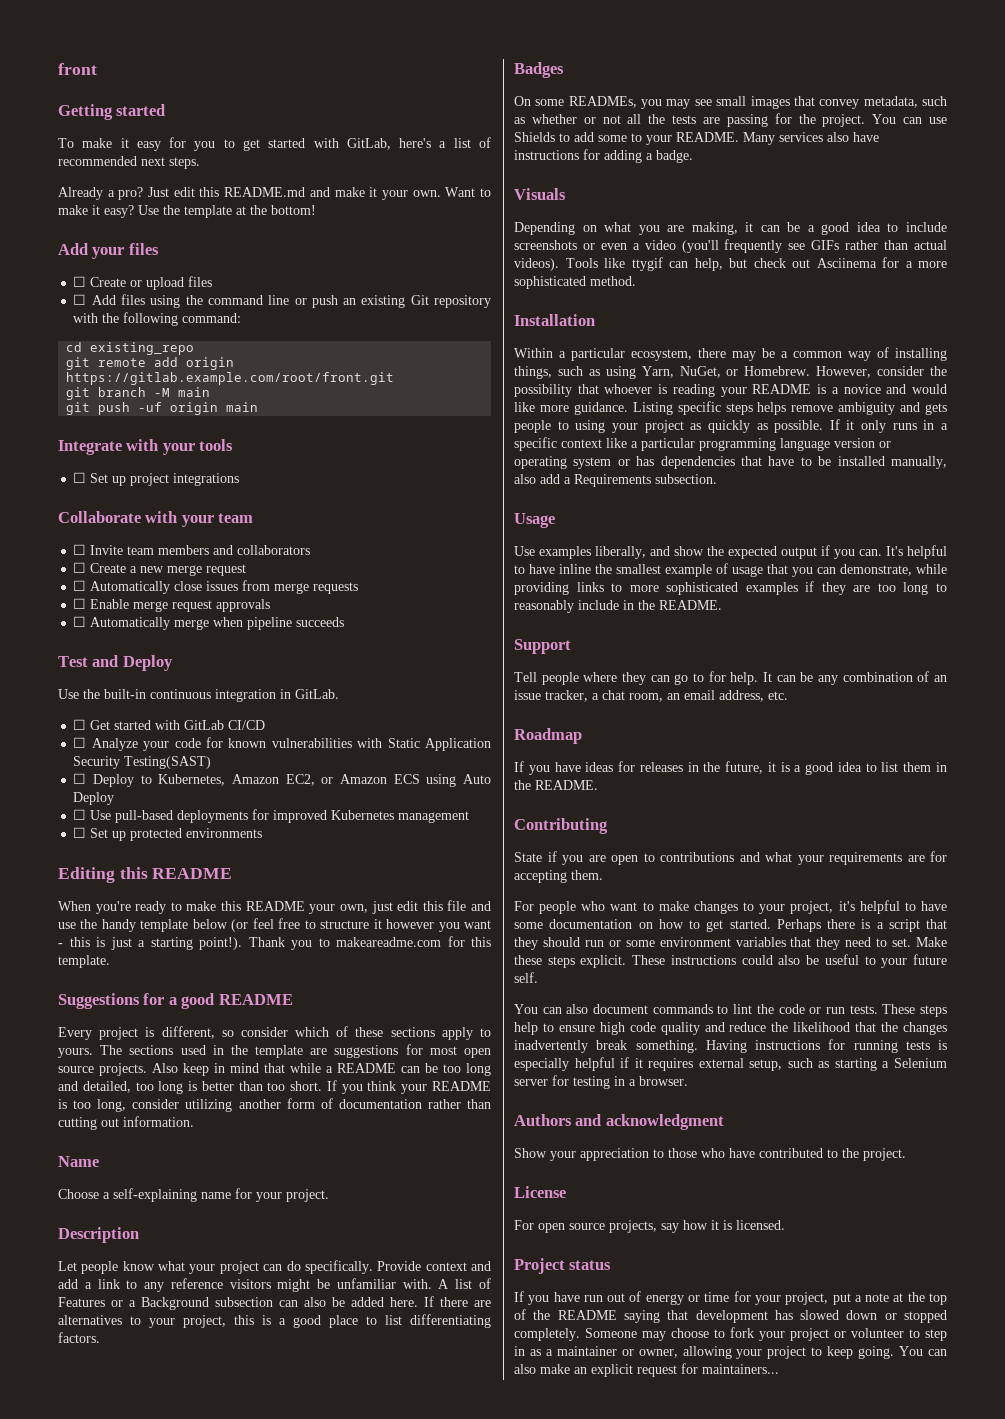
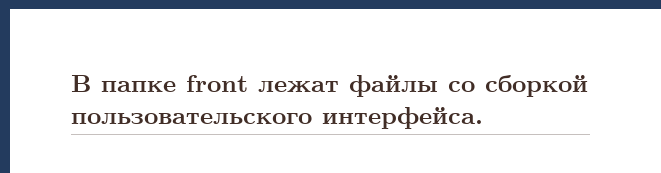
(58, 69) none -> [71,75,176,92] В папке
[58,104,166,120] [58,137,491,151] [58,156,200,169] [58,187,491,200] [58,205,316,218] [58,243,159,259] [73,276,213,290] [73,294,492,308] [73,312,242,326] [66,342,195,355] [66,357,235,370] [66,372,395,385] [66,387,211,400] [66,402,259,415] [58,439,234,455] [73,472,240,486] [58,511,254,527] [73,544,311,555] [73,562,247,576] [73,580,359,594] [73,598,271,612] [73,616,345,630] [58,655,173,671] [58,689,339,702] [73,719,266,730] [73,737,491,751] [73,756,212,769] [73,773,492,787] [73,792,115,805] [73,809,470,823] [73,827,263,841] [58,867,233,883] [58,900,492,914] [58,918,491,932] [58,936,491,950] [58,955,110,968] [58,993,293,1009] [58,1026,492,1040] [58,1044,492,1058] [58,1063,491,1076] [58,1080,492,1094] [58,1098,492,1112] [58,1116,194,1130] [58,1156,99,1167] [58,1188,329,1202] [58,1227,139,1243] [58,1260,492,1274] [58,1278,492,1292] [58,1296,491,1310] [58,1314,491,1328] [58,1332,100,1343] [514,62,564,78] [514,96,947,109] [514,113,947,127] [514,132,879,145] [514,149,693,163] [514,188,566,200] [514,222,947,235] [514,239,948,253] [514,257,947,271] [514,276,636,289] [514,314,595,326] [514,347,947,361] [514,366,947,379] [514,384,947,397] [514,401,947,415] [514,419,949,433] [514,437,891,451] [514,456,947,469] [514,474,717,487] [514,513,555,528] [514,545,947,559] [514,563,947,577] [514,581,947,595] [514,600,722,613] [514,639,571,654] [514,671,947,685] [514,690,788,702] [514,728,582,744] [514,761,947,775] [514,780,598,790] [514,818,608,834] [514,851,947,865] [514,870,603,883] [514,900,947,914] [514,919,947,932] [514,937,948,950] [514,954,948,968] [514,972,538,983] [514,1004,947,1017] [514,1022,947,1035] [514,1039,947,1053] [514,1057,947,1071] [514,1075,688,1089] [514,1114,724,1130] [514,1148,906,1161] [514,1186,566,1198] [514,1220,785,1233] [514,1258,612,1274] [514,1291,947,1305] [514,1309,947,1323] [514,1327,947,1341] [514,1346,947,1359] [514,1363,779,1377] // Getting started // To make it easy for you to get started with GitLab, here's a list of recommended next steps. // Already a pro? Just edit this README.md and make it your own. Want to make it easy? Use the template at the bottom! // Add your files // ☐ Create or upload files // ☐ Add files using the command line or push an existing Git repository with the following command: // cd existing_repo // git remote add origin https://gitlab.example.com/root/front.git // git branch -M main // git push -uf origin main // Integrate with your tools // ☐ Set up project integrations // Collaborate with your team // ☐ Invite team members and collaborators // ☐ Create a new merge request // ☐ Automatically close issues from merge requests // ☐ Enable merge request approvals // ☐ Automatically merge when pipeline succeeds // Test and Deploy // Use the built-in continuous integration in GitLab. // ☐ Get started with GitLab CI/CD // ☐ Analyze your code for known vulnerabilities with Static Application Security Testing(SAST) // ☐ Deploy to Kubernetes, Amazon EC2, or Amazon ECS using Auto Deploy // ☐ Use pull-based deployments for improved Kubernetes management // ☐ Set up protected environments // Editing this README // When you're ready to make this README your own, just edit this file and use the handy template below (or feel free to structure it however you want - this is just a starting point!). Thank you to makeareadme.com for this template. // Suggestions for a good README // Every project is different, so consider which of these sections apply to yours. The sections used in the template are suggestions for most open source projects. Also keep in mind that while a README can be too long and detailed, too long is better than too short. If you think your README is too long, consider utilizing another form of documentation rather than cutting out information. // Name // Choose a self-explaining name for your project. // Description // Let people know what your project can do specifically. Provide context and add a link to any reference visitors might be unfamiliar with. A list of Features or a Background subsection can also be added here. If there are alternatives to your project, this is a good place to list differentiating factors. // Badges // On some READMEs, you may see small images that convey metadata, such as whether or not all the tests are passing for the project. You can use Shields to add some to your README. Many services also have instructions for adding a badge. // Visuals // Depending on what you are making, it can be a good idea to include screenshots or even a video (you'll frequently see GIFs rather than actual videos). Tools like ttygif can help, but check out Asciinema for a more sophisticated method. // Installation // Within a particular ecosystem, there may be a common way of installing things, such as using Yarn, NuGet, or Homebrew. However, consider the possibility that whoever is reading your README is a novice and would like more guidance. Listing specific steps helps remove ambiguity and gets people to using your project as quickly as possible. If it only runs in a specific context like a particular programming language version or operating system or has dependencies that have to be installed manually, also add a Requirements subsection. // Usage // Use examples liberally, and show the expected output if you can. It's helpful to have inline the smallest example of usage that you can demonstrate, while providing links to more sophisticated examples if they are too long to reasonably include in the README. // Support // Tell people where they can go to for help. It can be any combination of an issue tracker, a chat room, an email address, etc. // Roadmap // If you have ideas for releases in the future, it is a good idea to list them in the README. // Contributing // State if you are open to contributions and what your requirements are for accepting them. // For people who want to make changes to your project, it's helpful to have some documentation on how to get started. Perhaps there is a script that they should run or some environment variables that they need to set. Make these steps explicit. These instructions could also be useful to your future self. // You can also document commands to lint the code or run tests. These steps help to ensure high code quality and reduce the likelihood that the changes inadvertently break something. Having instructions for running tests is especially helpful if it requires external setup, such as starting a Selenium server for testing in a browser. // Authors and acknowledgment // Show your appreciation to those who have contributed to the project. // License // For open source projects, say how it is licensed. // Project status // If you have run out of energy or time for your project, put a note at the top of the README saying that development has slowed down or stopped completely. Someone may choose to fork your project or volunteer to step in as a maintainer or owner, allowing your project to keep going. You can also make an explicit request for maintainers... -> [258,75,588,97] [71,107,483,129] лежат файлы со сборкой пользовательского интерфейса.

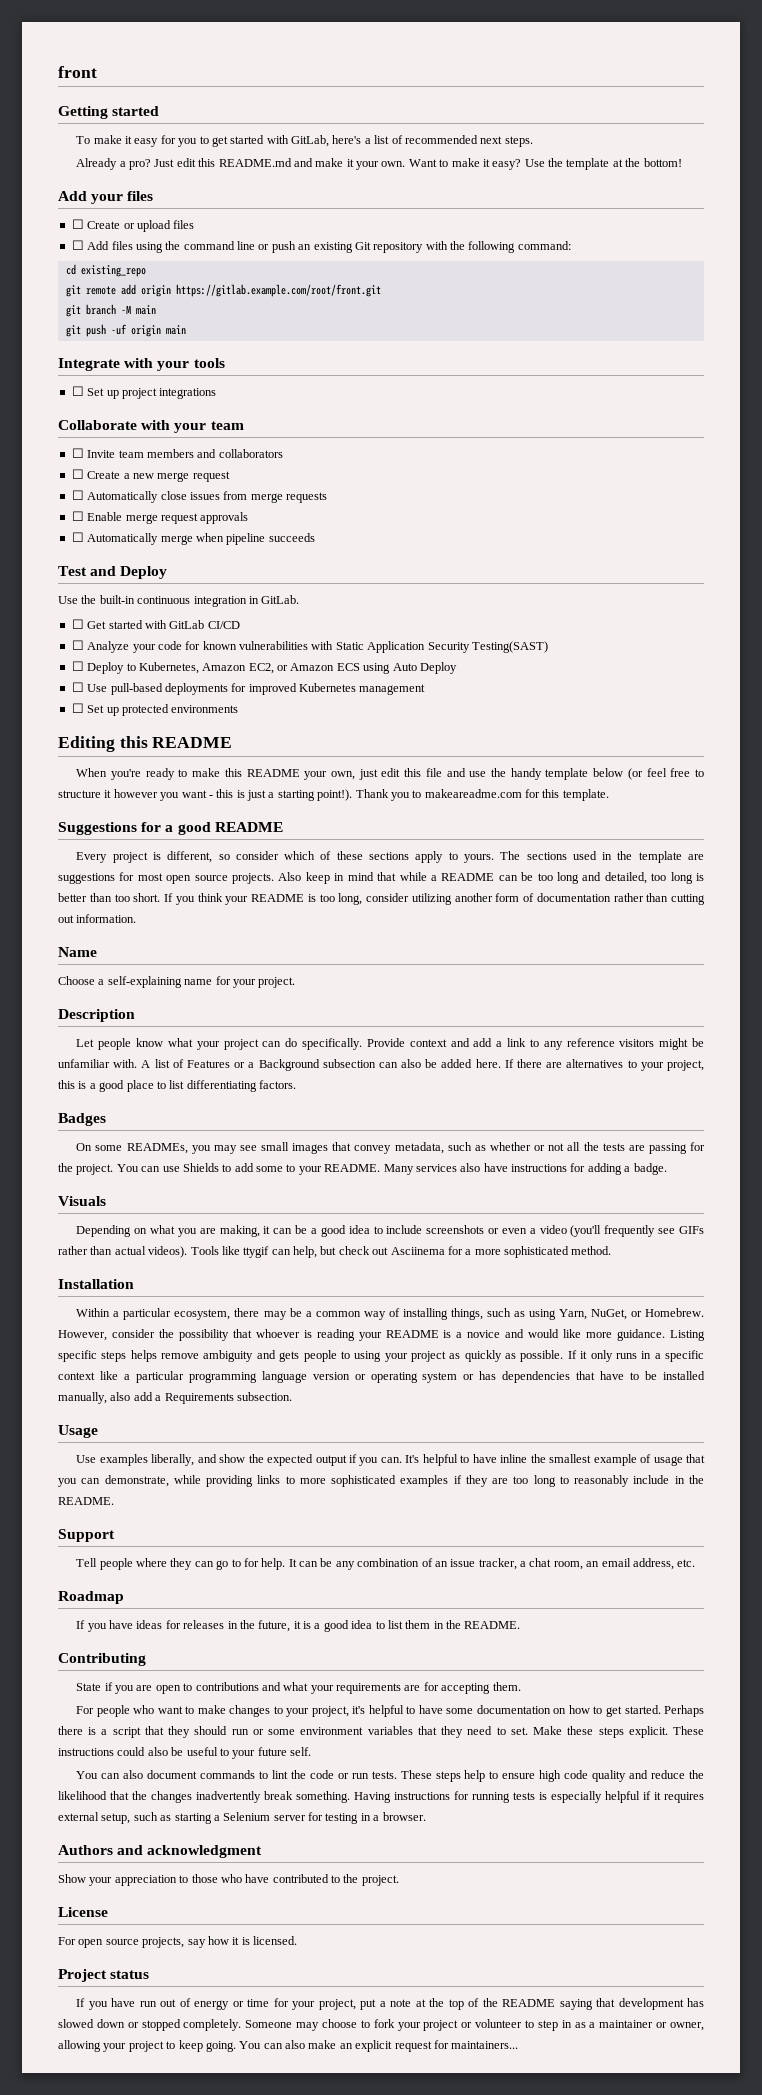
[71,75,176,92] В папке -> (58, 72) none
[258,75,588,97] [71,107,483,129] лежат файлы со сборкой пользовательского интерфейса. -> [58,106,160,119] [76,135,533,147] [76,158,682,170] [58,191,154,204] [71,219,195,232] [71,240,571,253] [65,264,146,277] [65,284,381,297] [65,304,156,317] [65,324,186,337] [58,358,225,371] [71,386,217,399] [58,420,244,433] [71,448,283,458] [71,469,230,482] [71,490,327,503] [71,511,249,524] [71,532,315,545] [58,566,168,579] [58,595,300,607] [71,619,240,629] [71,640,548,653] [71,661,457,674] [71,682,426,695] [71,703,239,716] [58,736,233,752] [76,768,704,780] [58,789,609,801] [58,822,283,835] [76,851,705,863] [58,872,705,884] [58,893,705,905] [58,914,137,923] [58,947,97,957] [58,976,296,988] [58,1009,135,1022] [76,1038,704,1050] [58,1059,704,1071] [58,1080,296,1092] [58,1113,106,1126] [76,1142,705,1154] [58,1163,667,1175] [58,1196,106,1206] [76,1225,704,1237] [58,1246,612,1258] [58,1279,134,1289] [76,1308,705,1320] [58,1329,706,1341] [58,1350,705,1362] [58,1371,706,1383] [58,1392,292,1404] [58,1425,98,1438] [76,1454,705,1466] [58,1475,704,1487] [58,1497,114,1505] [58,1529,115,1542] [76,1558,696,1570] [58,1591,124,1604] [76,1620,521,1632] [58,1653,146,1666] [76,1682,521,1694] [76,1705,704,1717] [58,1726,704,1738] [58,1747,311,1759] [76,1770,704,1782] [58,1791,704,1803] [58,1812,426,1824] [58,1845,263,1858] [58,1874,399,1886] [58,1907,108,1917] [58,1936,297,1948] [58,1969,150,1982] [76,1998,705,2010] [58,2019,704,2031] [58,2040,519,2052] // Getting started // To make it easy for you to get started with GitLab, here's a list of recommended next steps. // Already a pro? Just edit this README.md and make it your own. Want to make it easy? Use the template at the bottom! // Add your files // ☐ Create or upload files // ☐ Add files using the command line or push an existing Git repository with the following command: // cd existing_repo // git remote add origin https://gitlab.example.com/root/front.git // git branch -M main // git push -uf origin main // Integrate with your tools // ☐ Set up project integrations // Collaborate with your team // ☐ Invite team members and collaborators // ☐ Create a new merge request // ☐ Automatically close issues from merge requests // ☐ Enable merge request approvals // ☐ Automatically merge when pipeline succeeds // Test and Deploy // Use the built-in continuous integration in GitLab. // ☐ Get started with GitLab CI/CD // ☐ Analyze your code for known vulnerabilities with Static Application Security Testing(SAST) // ☐ Deploy to Kubernetes, Amazon EC2, or Amazon ECS using Auto Deploy // ☐ Use pull-based deployments for improved Kubernetes management // ☐ Set up protected environments // Editing this README // When you're ready to make this README your own, just edit this file and use the handy template below (or feel free to structure it however you want - this is just a starting point!). Thank you to makeareadme.com for this template. // Suggestions for a good README // Every project is different, so consider which of these sections apply to yours. The sections used in the template are suggestions for most open source projects. Also keep in mind that while a README can be too long and detailed, too long is better than too short. If you think your README is too long, consider utilizing another form of documentation rather than cutting out information. // Name // Choose a self-explaining name for your project. // Description // Let people know what your project can do specifically. Provide context and add a link to any reference visitors might be unfamiliar with. A list of Features or a Background subsection can also be added here. If there are alternatives to your project, this is a good place to list differentiating factors. // Badges // On some READMEs, you may see small images that convey metadata, such as whether or not all the tests are passing for the project. You can use Shields to add some to your README. Many services also have instructions for adding a badge. // Visuals // Depending on what you are making, it can be a good idea to include screenshots or even a video (you'll frequently see GIFs rather than actual videos). Tools like ttygif can help, but check out Asciinema for a more sophisticated method. // Installation // Within a particular ecosystem, there may be a common way of installing things, such as using Yarn, NuGet, or Homebrew. However, consider the possibility that whoever is reading your README is a novice and would like more guidance. Listing specific steps helps remove ambiguity and gets people to using your project as quickly as possible. If it only runs in a specific context like a particular programming language version or operating system or has dependencies that have to be installed manually, also add a Requirements subsection. // Usage // Use examples liberally, and show the expected output if you can. It's helpful to have inline the smallest example of usage that you can demonstrate, while providing links to more sophisticated examples if they are too long to reasonably include in the README. // Support // Tell people where they can go to for help. It can be any combination of an issue tracker, a chat room, an email address, etc. // Roadmap // If you have ideas for releases in the future, it is a good idea to list them in the README. // Contributing // State if you are open to contributions and what your requirements are for accepting them. // For people who want to make changes to your project, it's helpful to have some documentation on how to get started. Perhaps there is a script that they should run or some environment variables that they need to set. Make these steps explicit. These instructions could also be useful to your future self. // You can also document commands to lint the code or run tests. These steps help to ensure high code quality and reduce the likelihood that the changes inadvertently break something. Having instructions for running tests is especially helpful if it requires external setup, such as starting a Selenium server for testing in a browser. // Authors and acknowledgment // Show your appreciation to those who have contributed to the project. // License // For open source projects, say how it is licensed. // Project status // If you have run out of energy or time for your project, put a note at the top of the README saying that development has slowed down or stopped completely. Someone may choose to fork your project or volunteer to step in as a maintainer or owner, allowing your project to keep going. You can also make an explicit request for maintainers...

